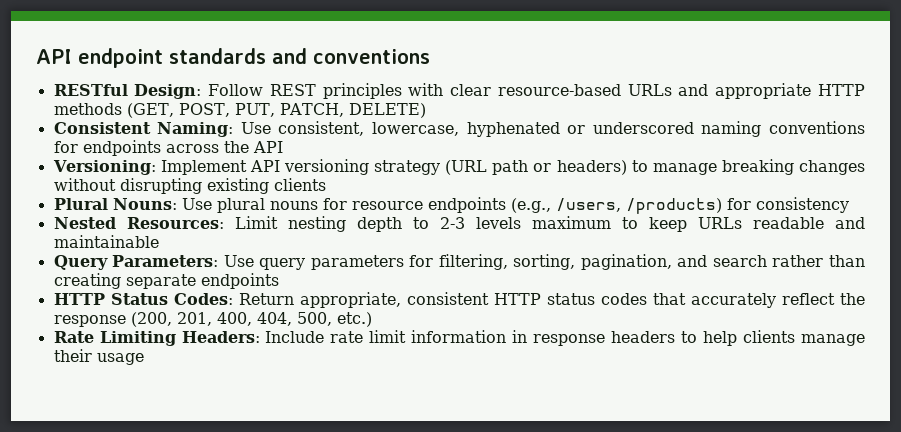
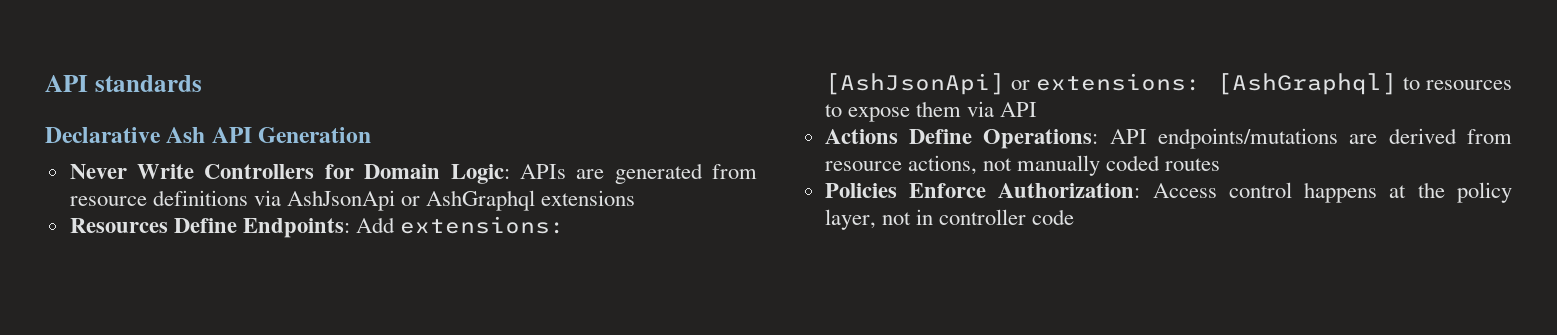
[36,48,163,68] API endpoint -> [45,75,88,92] API
[272,48,430,64] [53,83,865,99] [53,103,427,118] [53,121,866,137] [53,140,283,156] [52,159,866,175] [53,178,326,194] [53,197,849,214] [53,216,865,232] [53,235,159,248] [53,254,865,270] [53,273,279,289] [53,292,865,308] [53,312,372,327] [53,330,865,346] [53,349,144,365] and conventions // RESTful Design: Follow REST principles with clear resource-based URLs and appropriate HTTP methods (GET, POST, PUT, PATCH, DELETE) // Consistent Naming: Use consistent, lowercase, hyphenated or underscored naming conventions for endpoints across the API // Versioning: Implement API versioning strategy (URL path or headers) to manage breaking changes without disrupting existing clients // Plural Nouns: Use plural nouns for resource endpoints (e.g., /users, /products) for consistency // Nested Resources: Limit nesting depth to 2-3 levels maximum to keep URLs readable and maintainable // Query Parameters: Use query parameters for filtering, sorting, pagination, and search rather than creating separate endpoints // HTTP Status Codes: Return appropriate, consistent HTTP status codes that accurately reflect the response (200, 201, 400, 404, 500, etc.) // Rate Limiting Headers: Include rate limit information in response headers to help clients manage their usage -> [45,127,372,143] [69,163,757,184] [69,190,636,211] [69,216,566,238] [824,73,1512,95] [824,101,1038,122] [824,128,1512,149] [824,155,1221,176] [824,182,1512,203] [824,209,1075,230] // Declarative Ash API Generation // Never Write Controllers for Domain Logic: APIs are generated from resource definitions via AshJsonApi or AshGraphql extensions // Resources Define Endpoints: Add extensions: [AshJsonApi] or extensions: [AshGraphql] to resources to expose them via API // Actions Define Operations: API endpoints/mutations are derived from resource actions, not manually coded routes // Policies Enforce Authorization: Access control happens at the policy layer, not in controller code

